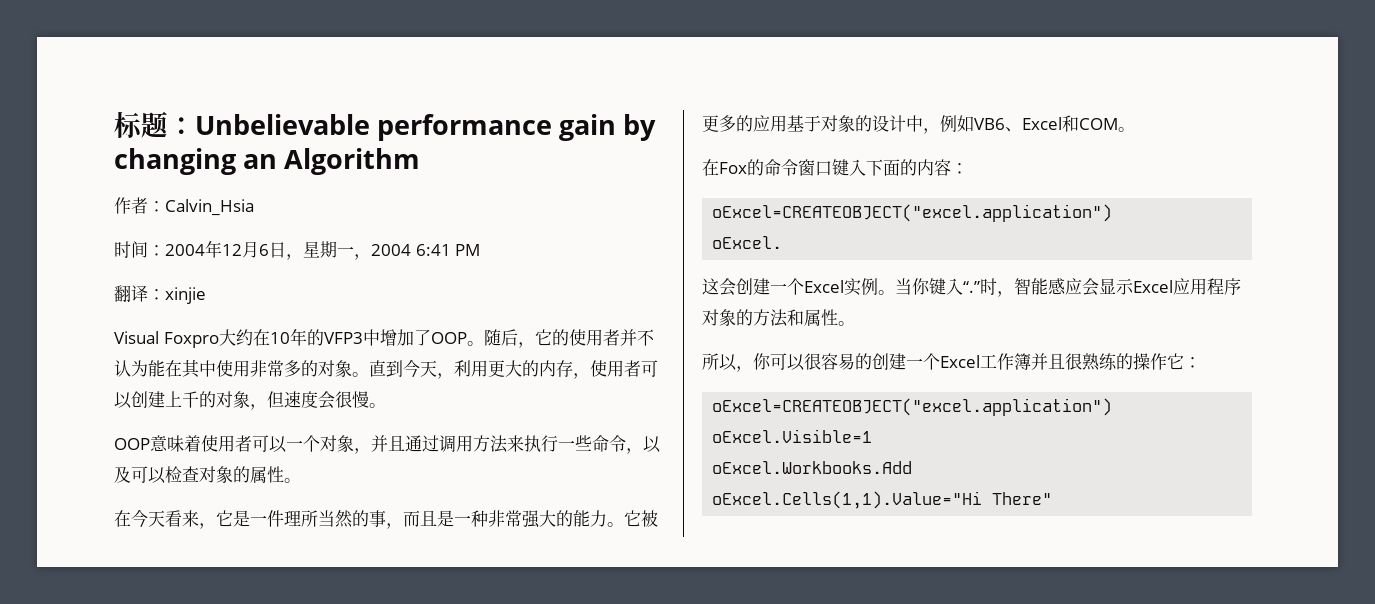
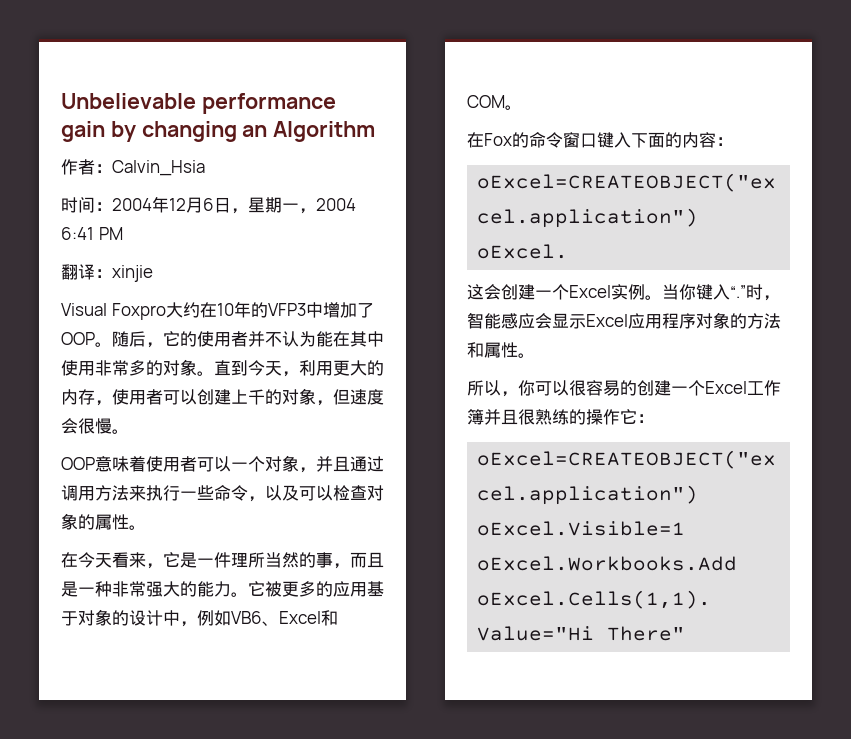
[114,111,195,139] 标题： -> (61, 101) none

